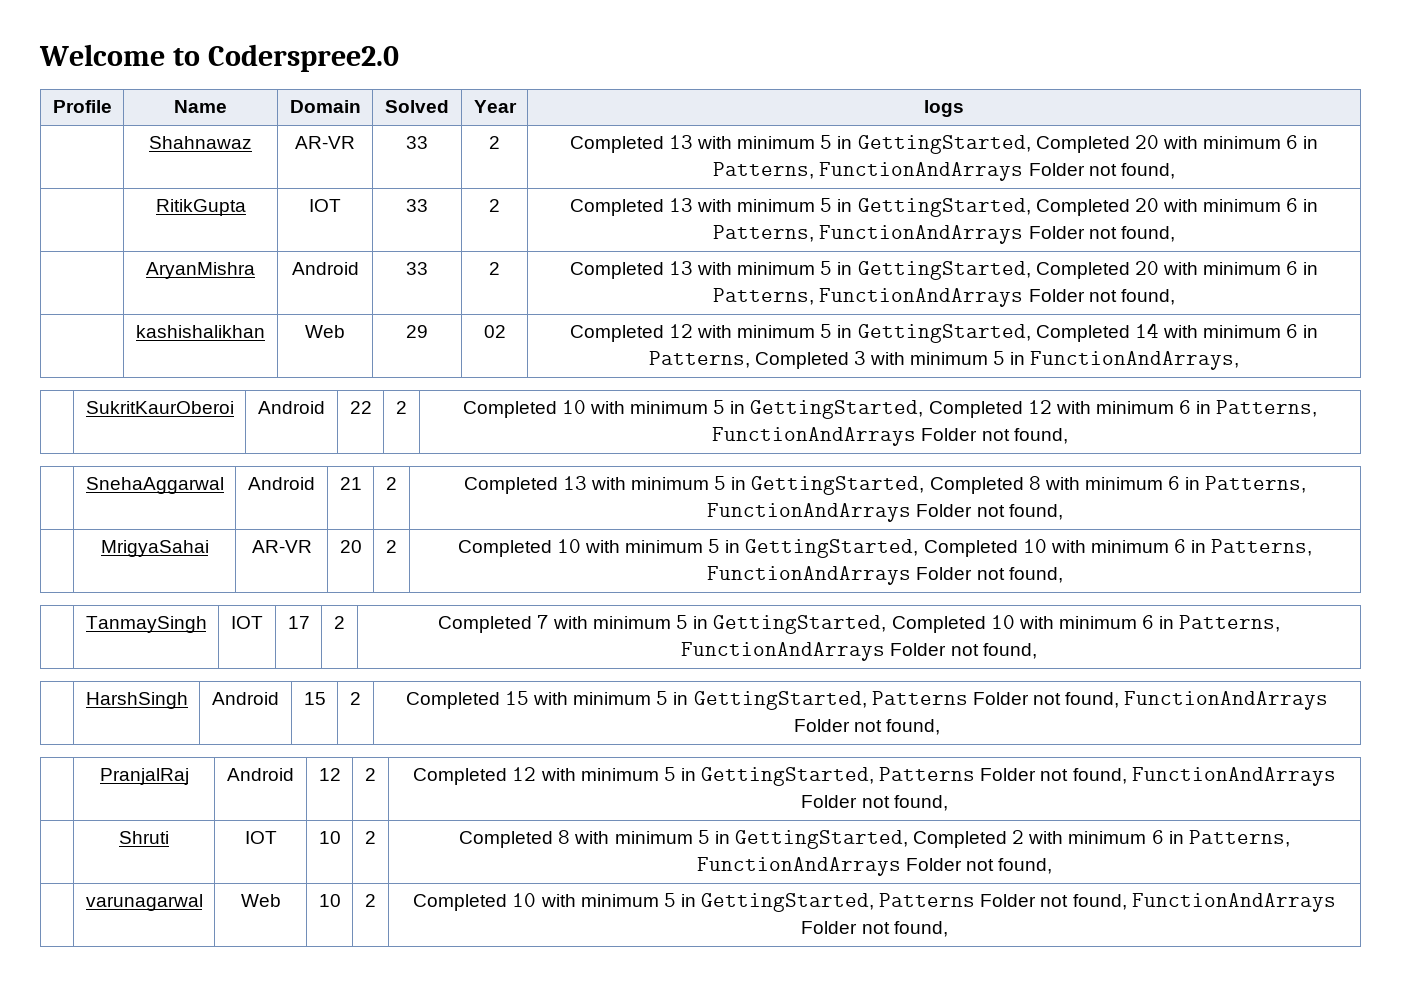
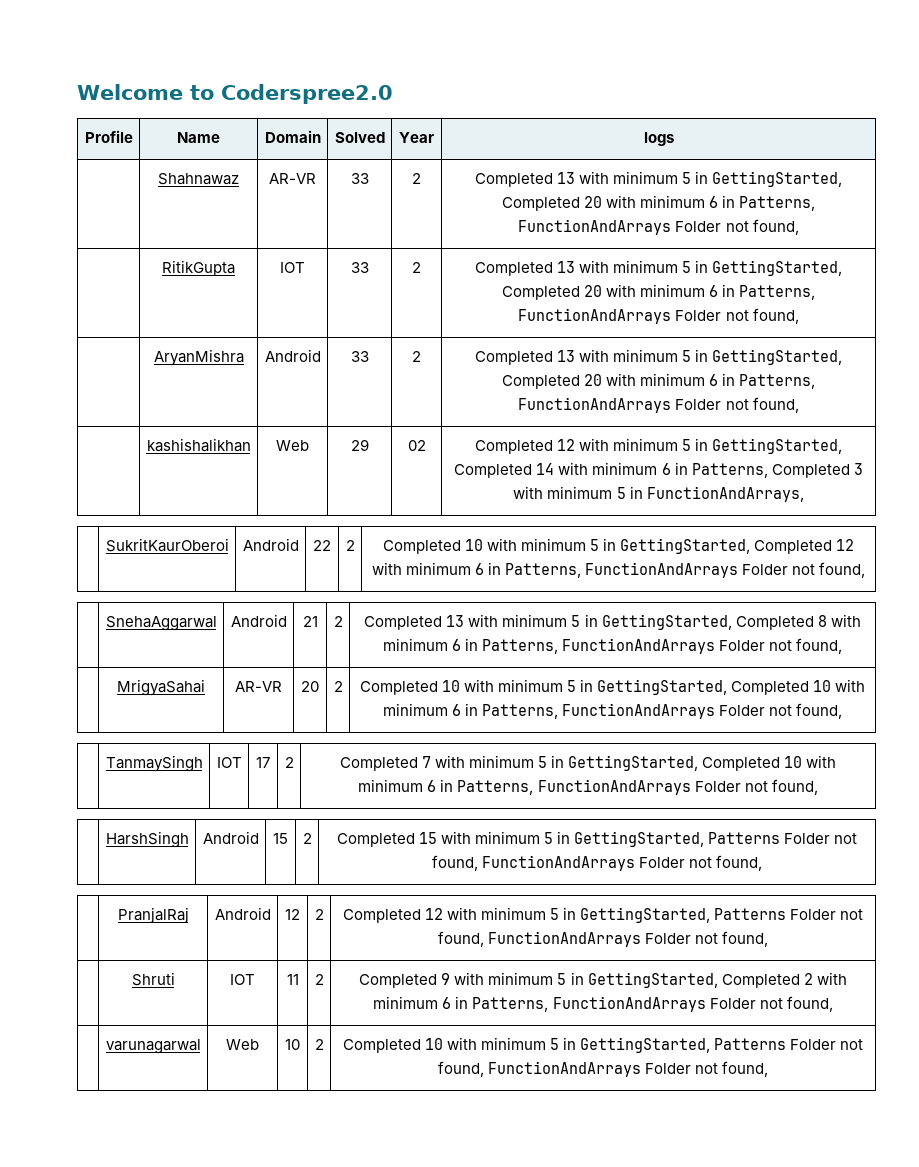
[318,831,341,844] [365,831,376,844] [459,830,571,848] 10 | 2 | Completed 8 -> [286,974,299,985] [314,974,324,985] [359,973,451,988] 11 | 2 | Completed 9

